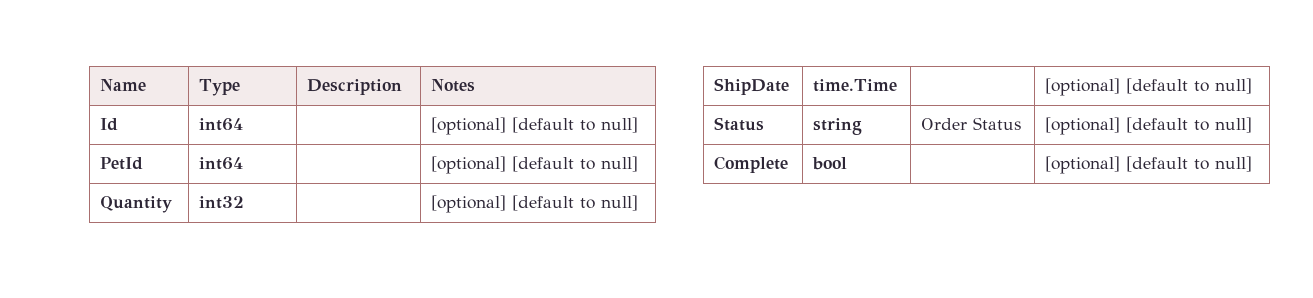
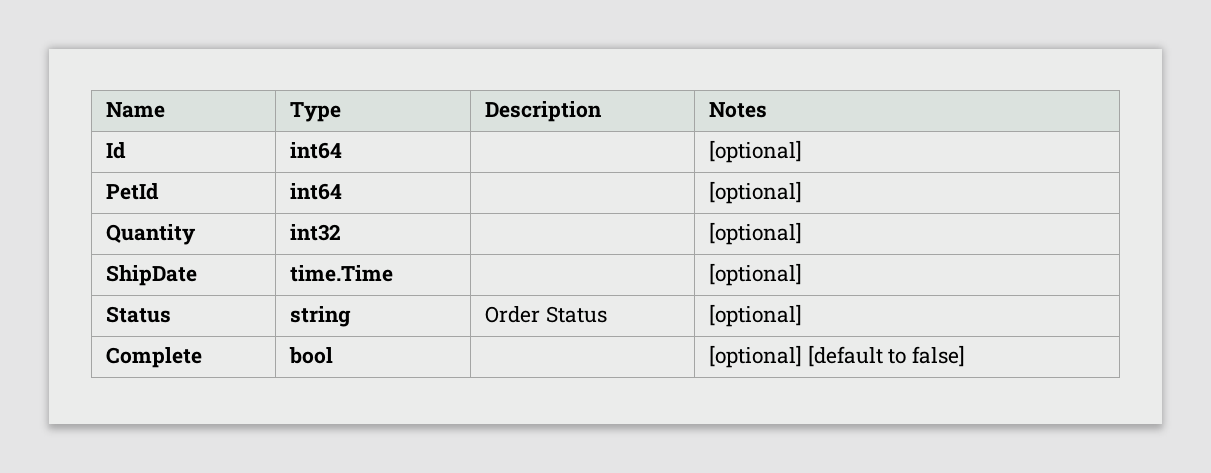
[511,117,638,133] [default to null] -> (802, 151) none
[511,156,638,172] [default to null] -> (802, 192) none
[511,195,638,211] [default to null] -> (802, 233) none
[1125,78,1252,94] [default to null] -> (802, 274) none
[1125,117,1252,133] [default to null] -> (802, 315) none
[1214,156,1252,172] null] -> [911,345,965,367] false]

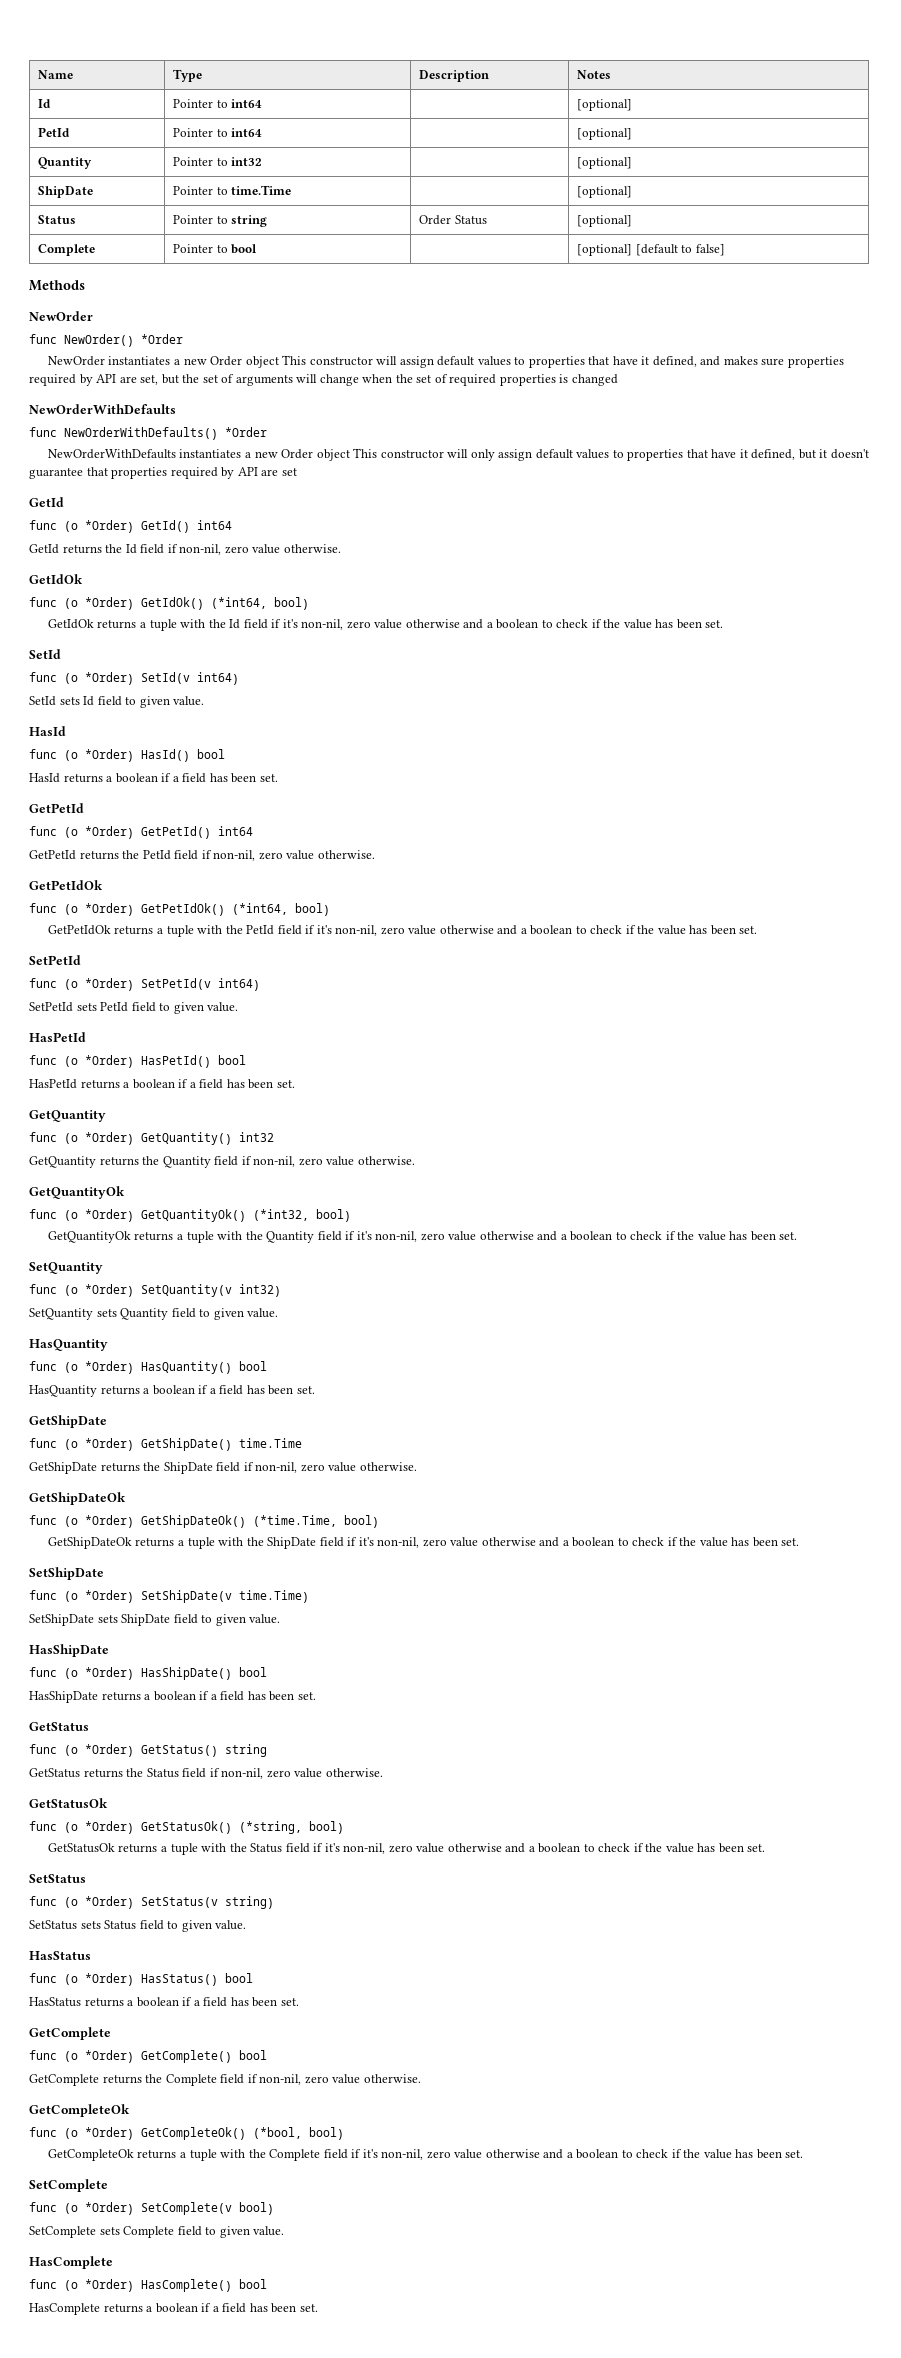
(126, 150) none -> [173,99,228,108] Pointer to
(159, 191) none -> [173,128,228,137] Pointer to
(196, 234) none -> [173,157,228,166] Pointer to
(197, 275) none -> [173,186,228,195] Pointer to
(171, 314) none -> [173,215,228,224] Pointer to
(202, 357) none -> [173,244,228,253] Pointer to
(965, 356) none -> [29,280,85,291] [29,311,93,321] [29,334,183,347] [47,355,844,368] [29,374,618,386] [29,404,176,414] [29,427,267,440] [47,448,869,461] [29,467,297,479] [29,497,64,507] [29,520,232,533] [29,544,341,555] [29,574,83,584] [29,597,309,610] [47,619,724,631] [29,649,61,659] [29,672,239,685] [29,696,205,708] [29,726,66,736] [29,749,225,762] [29,773,278,783] [29,803,84,813] [29,826,253,839] [29,850,375,861] [29,880,103,890] [29,903,330,916] [47,925,758,937] [29,955,81,965] [29,978,260,991] [29,1002,239,1014] [29,1032,86,1042] [29,1055,246,1068] [29,1079,295,1089] [29,1110,106,1122] [29,1132,274,1145] [29,1156,415,1168] [29,1186,125,1199] [29,1209,351,1222] [47,1231,798,1243] [29,1262,103,1274] [29,1284,281,1297] [29,1308,279,1320] [29,1339,108,1351] [29,1361,267,1374] [29,1385,315,1397] [29,1415,107,1428] [29,1438,302,1451] [29,1462,417,1474] [29,1492,126,1505] [29,1515,379,1528] [47,1537,800,1549] [29,1567,104,1580] [29,1590,309,1603] [29,1614,281,1626] [29,1644,109,1657] [29,1667,267,1680] [29,1691,316,1703] [29,1722,89,1731] [29,1744,267,1757] [29,1768,383,1779] [29,1798,108,1808] [29,1821,344,1834] [47,1843,766,1855] [29,1874,86,1883] [29,1896,274,1909] [29,1920,247,1932] [29,1951,91,1960] [29,1973,253,1986] [29,1997,299,2007] [29,2027,111,2040] [29,2050,267,2063] [29,2074,421,2086] [29,2104,130,2117] [29,2127,344,2140] [47,2149,804,2161] [29,2179,108,2192] [29,2202,274,2215] [29,2226,285,2238] [29,2256,113,2269] [29,2279,267,2292] [29,2303,318,2315] // Methods // NewOrder // func NewOrder() *Order // NewOrder instantiates a new Order object This constructor will assign default values to properties that have it defined, and makes sure properties required by API are set, but the set of arguments will change when the set of required properties is changed // NewOrderWithDefaults // func NewOrderWithDefaults() *Order // NewOrderWithDefaults instantiates a new Order object This constructor will only assign default values to properties that have it defined, but it doesn't guarantee that properties required by API are set // GetId // func (o *Order) GetId() int64 // GetId returns the Id field if non-nil, zero value otherwise. // GetIdOk // func (o *Order) GetIdOk() (*int64, bool) // GetIdOk returns a tuple with the Id field if it's non-nil, zero value otherwise and a boolean to check if the value has been set. // SetId // func (o *Order) SetId(v int64) // SetId sets Id field to given value. // HasId // func (o *Order) HasId() bool // HasId returns a boolean if a field has been set. // GetPetId // func (o *Order) GetPetId() int64 // GetPetId returns the PetId field if non-nil, zero value otherwise. // GetPetIdOk // func (o *Order) GetPetIdOk() (*int64, bool) // GetPetIdOk returns a tuple with the PetId field if it's non-nil, zero value otherwise and a boolean to check if the value has been set. // SetPetId // func (o *Order) SetPetId(v int64) // SetPetId sets PetId field to given value. // HasPetId // func (o *Order) HasPetId() bool // HasPetId returns a boolean if a field has been set. // GetQuantity // func (o *Order) GetQuantity() int32 // GetQuantity returns the Quantity field if non-nil, zero value otherwise. // GetQuantityOk // func (o *Order) GetQuantityOk() (*int32, bool) // GetQuantityOk returns a tuple with the Quantity field if it's non-nil, zero value otherwise and a boolean to check if the value has been set. // SetQuantity // func (o *Order) SetQuantity(v int32) // SetQuantity sets Quantity field to given value. // HasQuantity // func (o *Order) HasQuantity() bool // HasQuantity returns a boolean if a field has been set. // GetShipDate // func (o *Order) GetShipDate() time.Time // GetShipDate returns the ShipDate field if non-nil, zero value otherwise. // GetShipDateOk // func (o *Order) GetShipDateOk() (*time.Time, bool) // GetShipDateOk returns a tuple with the ShipDate field if it's non-nil, zero value otherwise and a boolean to check if the value has been set. // SetShipDate // func (o *Order) SetShipDate(v time.Time) // SetShipDate sets ShipDate field to given value. // HasShipDate // func (o *Order) HasShipDate() bool // HasShipDate returns a boolean if a field has been set. // GetStatus // func (o *Order) GetStatus() string // GetStatus returns the Status field if non-nil, zero value otherwise. // GetStatusOk // func (o *Order) GetStatusOk() (*string, bool) // GetStatusOk returns a tuple with the Status field if it's non-nil, zero value otherwise and a boolean to check if the value has been set. // SetStatus // func (o *Order) SetStatus(v string) // SetStatus sets Status field to given value. // HasStatus // func (o *Order) HasStatus() bool // HasStatus returns a boolean if a field has been set. // GetComplete // func (o *Order) GetComplete() bool // GetComplete returns the Complete field if non-nil, zero value otherwise. // GetCompleteOk // func (o *Order) GetCompleteOk() (*bool, bool) // GetCompleteOk returns a tuple with the Complete field if it's non-nil, zero value otherwise and a boolean to check if the value has been set. // SetComplete // func (o *Order) SetComplete(v bool) // SetComplete sets Complete field to given value. // HasComplete // func (o *Order) HasComplete() bool // HasComplete returns a boolean if a field has been set.

